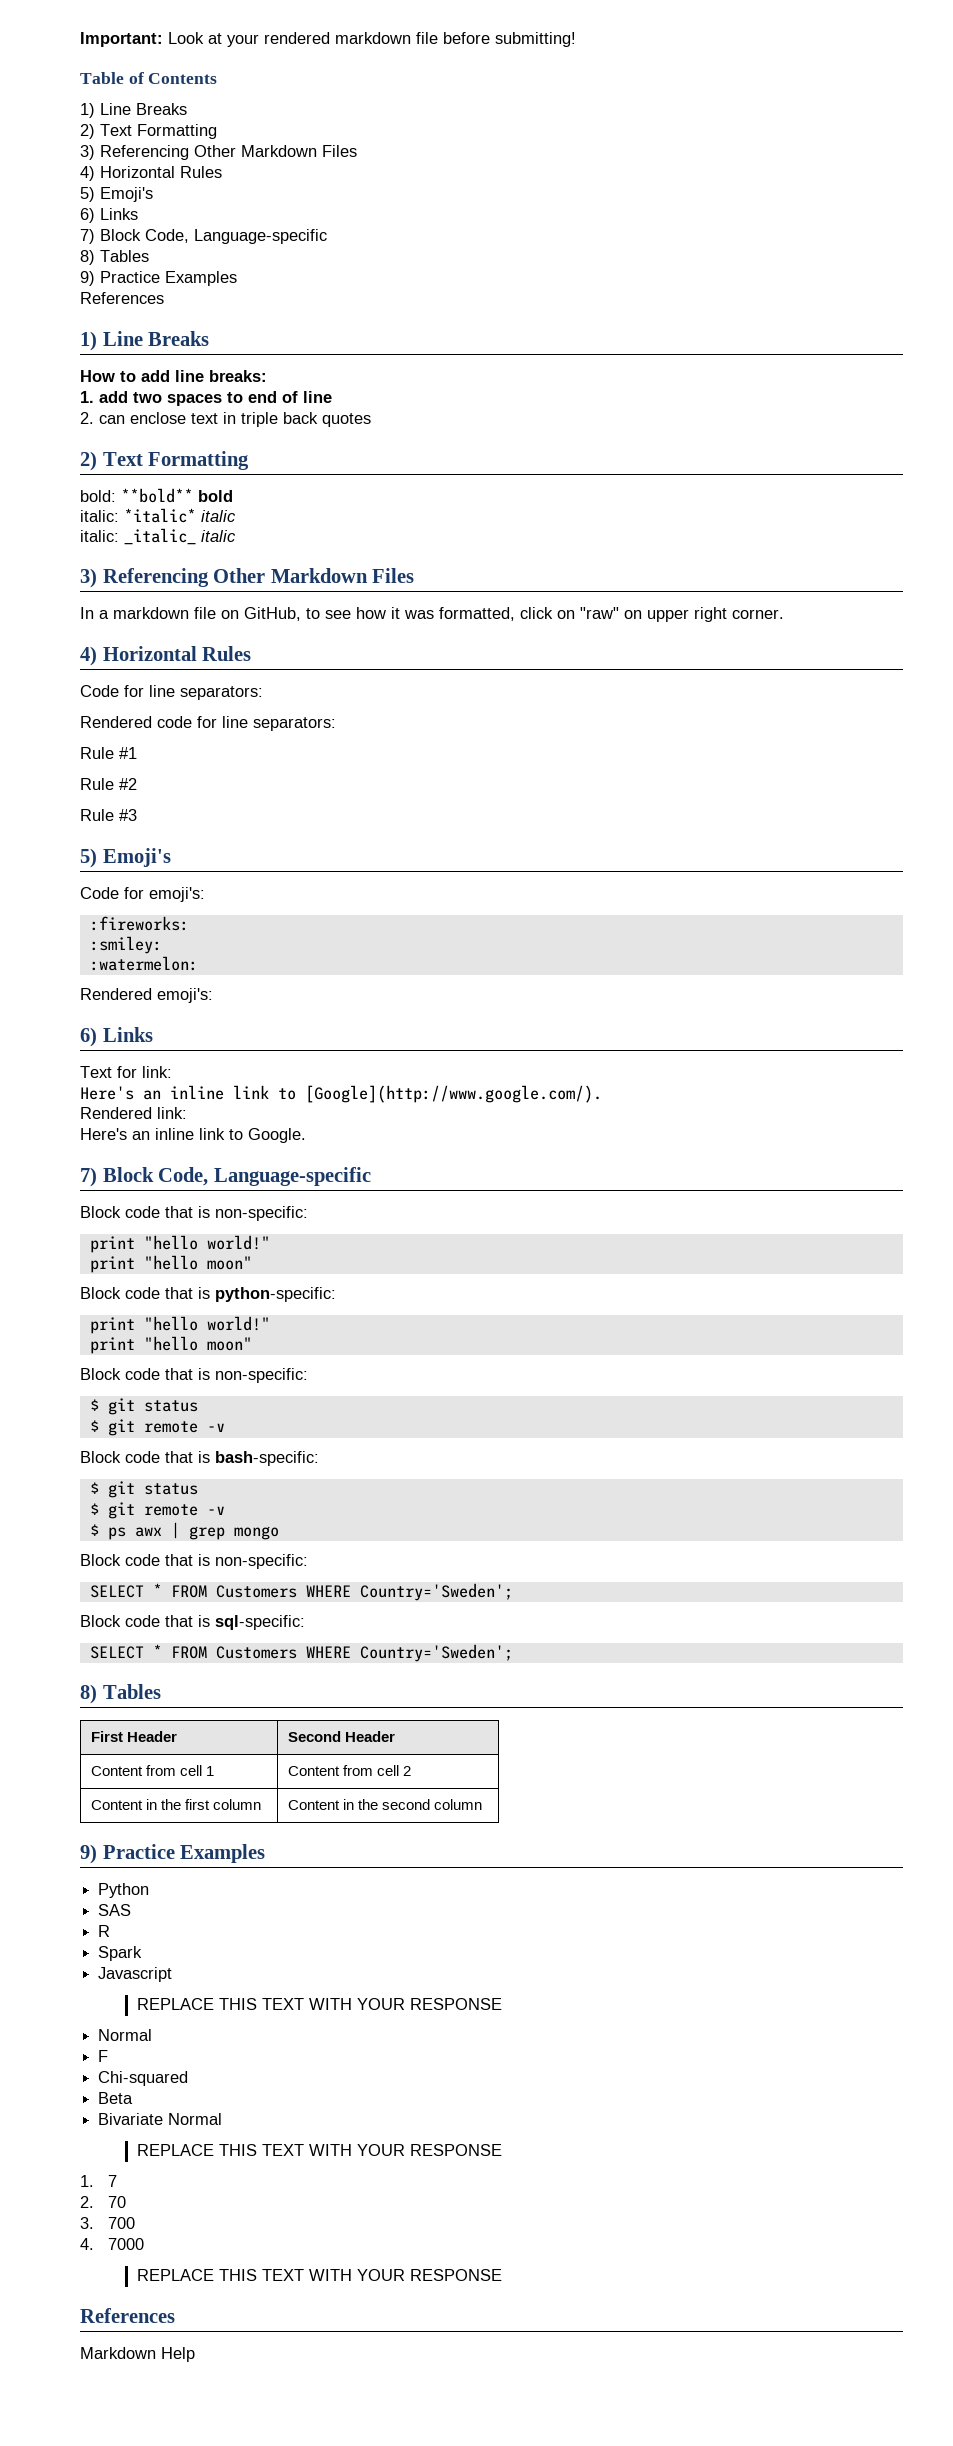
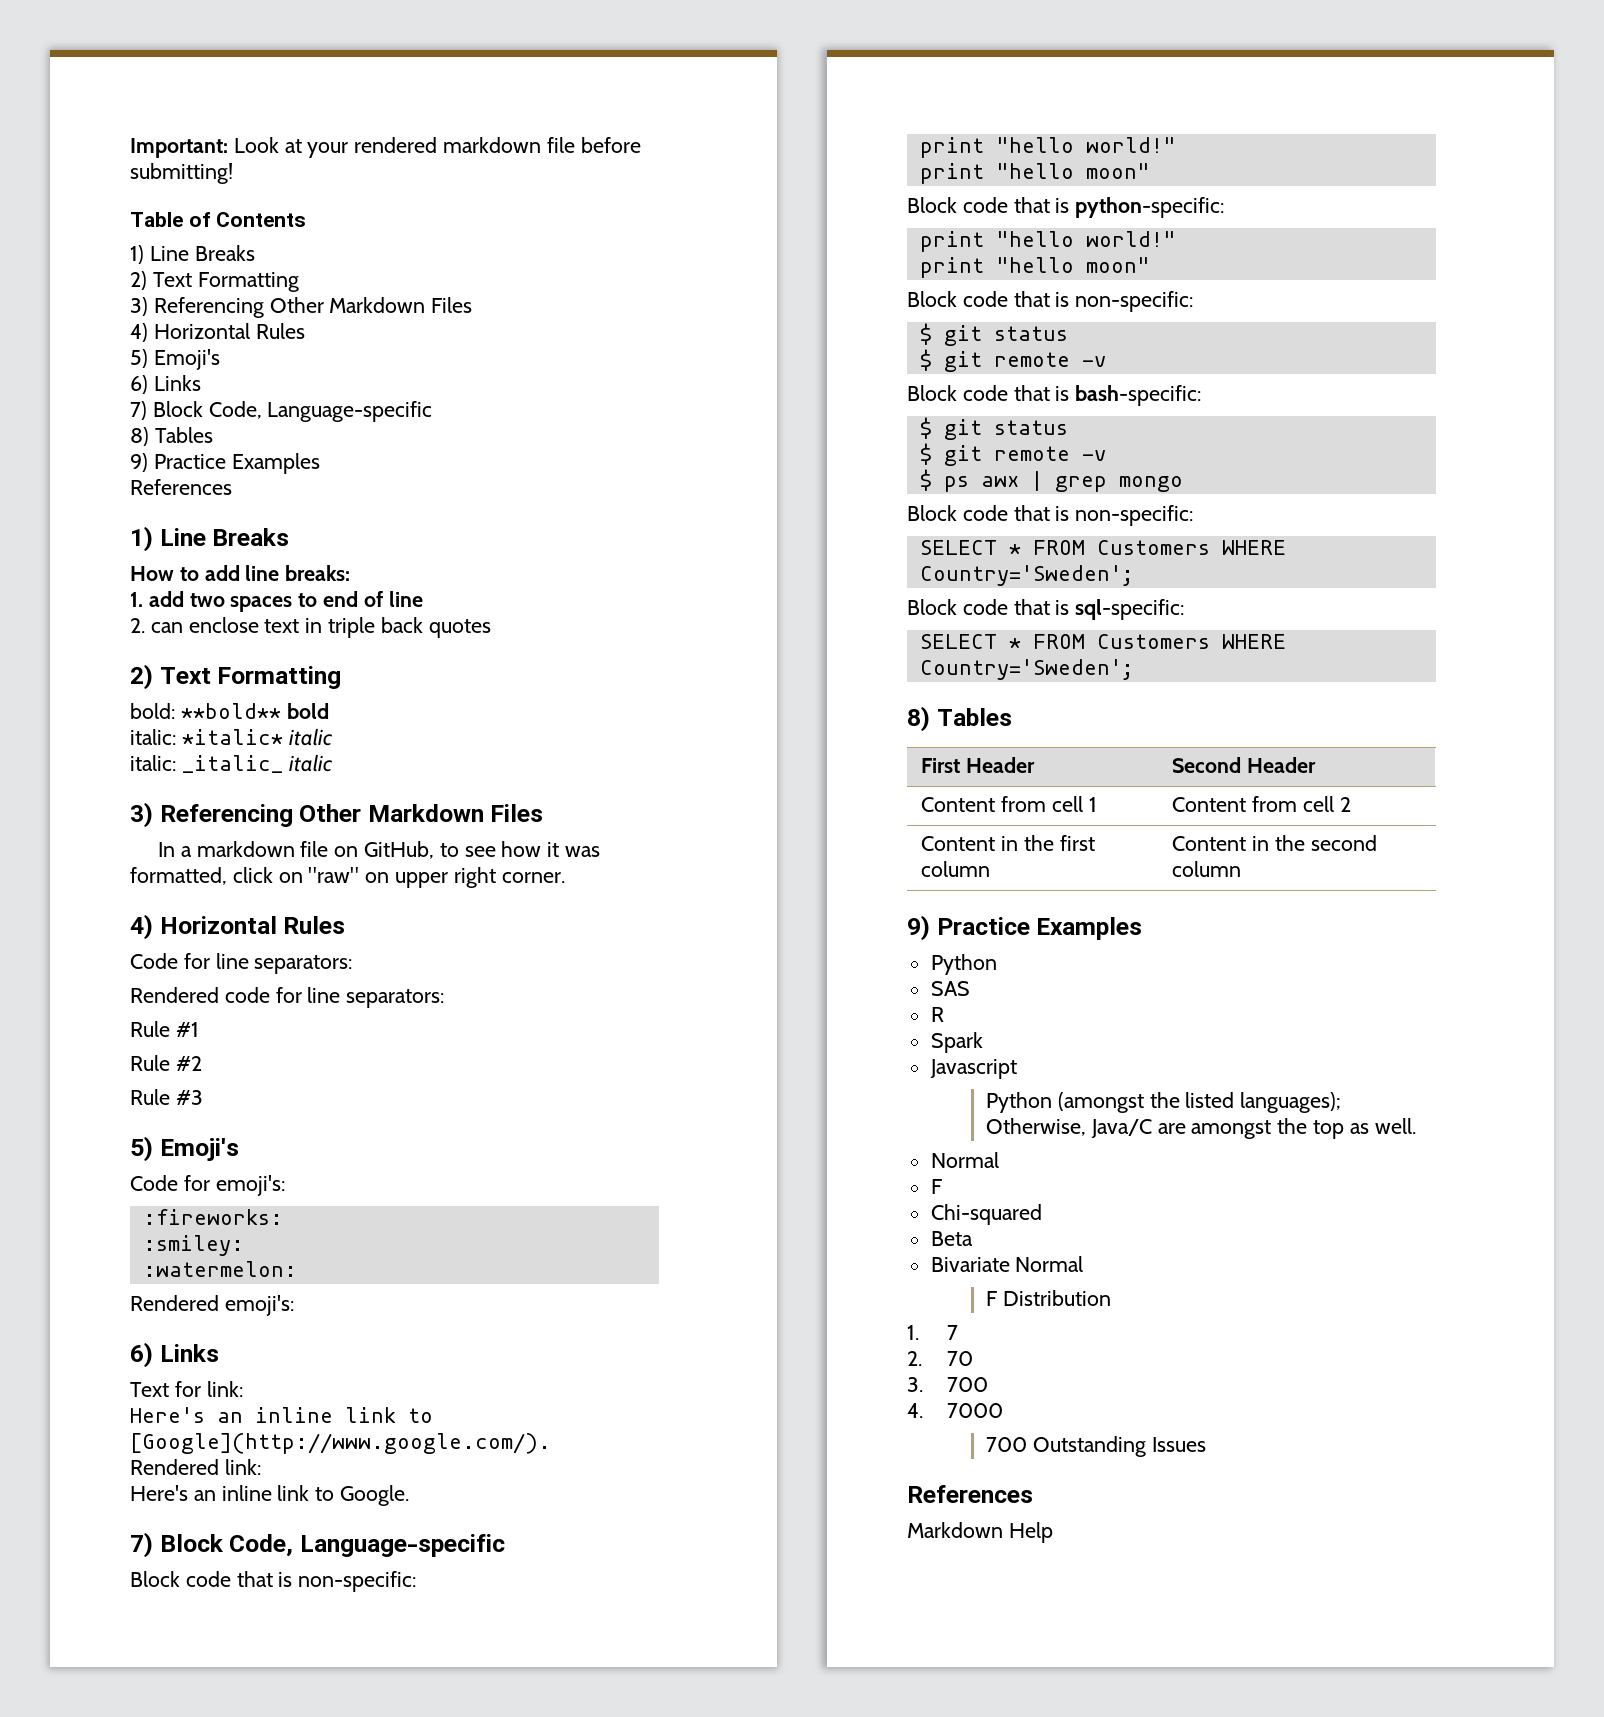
[136,1998,502,2010] REPLACE THIS TEXT WITH YOUR RESPONSE -> [986,1092,1342,1113] [986,1118,1416,1139] Python (amongst the listed languages); Otherwise, Java/C are amongst the top as well.
[136,2144,502,2156] REPLACE THIS TEXT WITH YOUR RESPONSE -> [986,1290,1111,1306] F Distribution
[136,2269,502,2281] REPLACE THIS TEXT WITH YOUR RESPONSE -> [986,1436,1206,1457] 700 Outstanding Issues

